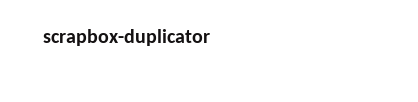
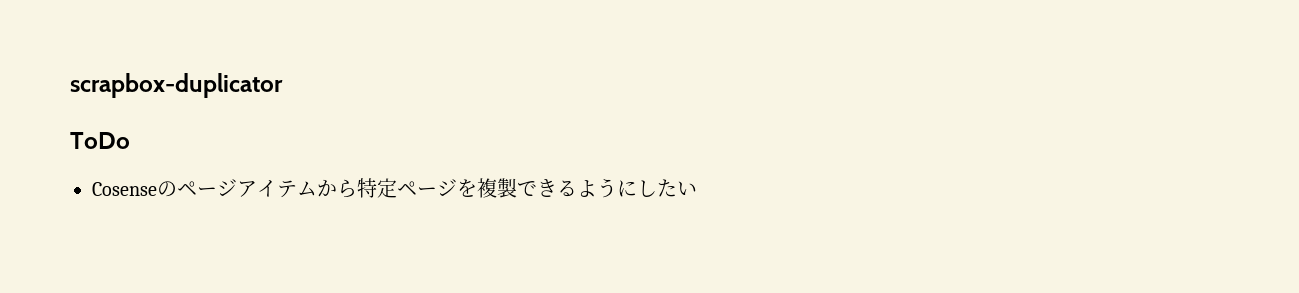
(210, 37) none -> [70,132,130,149] [92,178,697,198] // ToDo // Cosenseのページアイテムから特定ページを複製できるようにしたい

